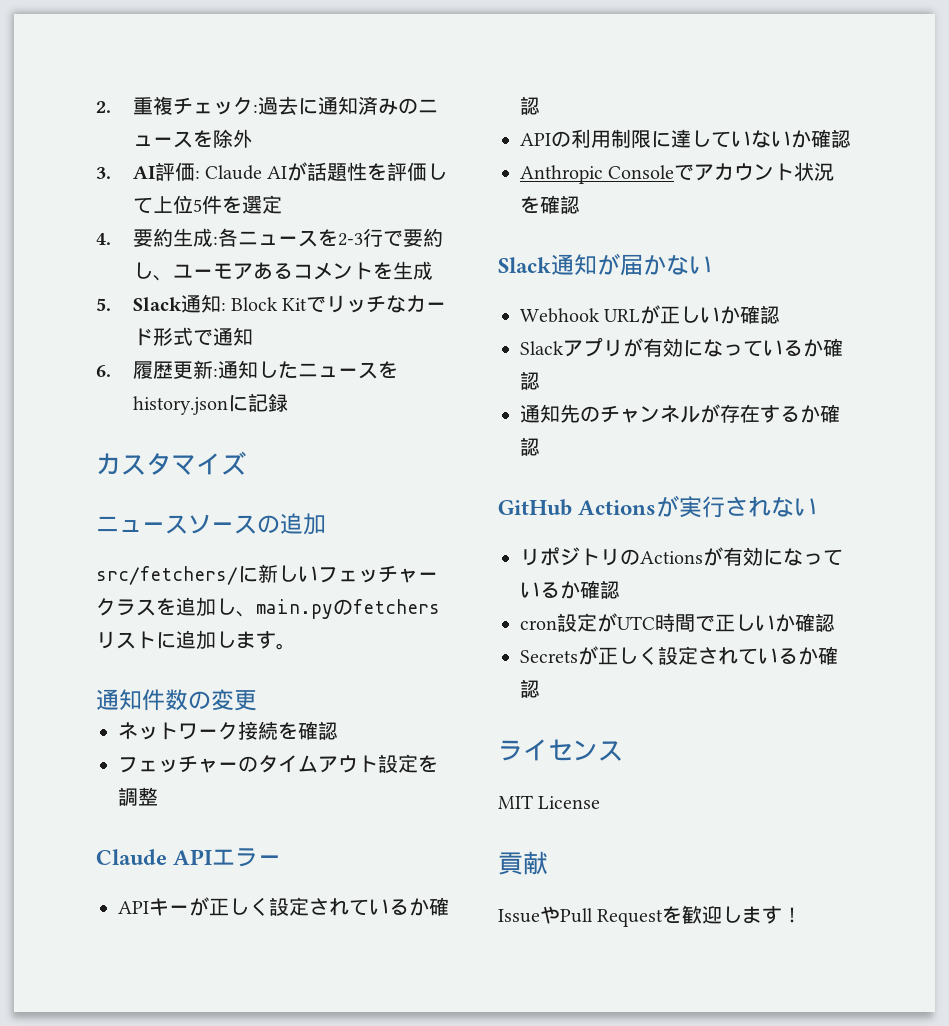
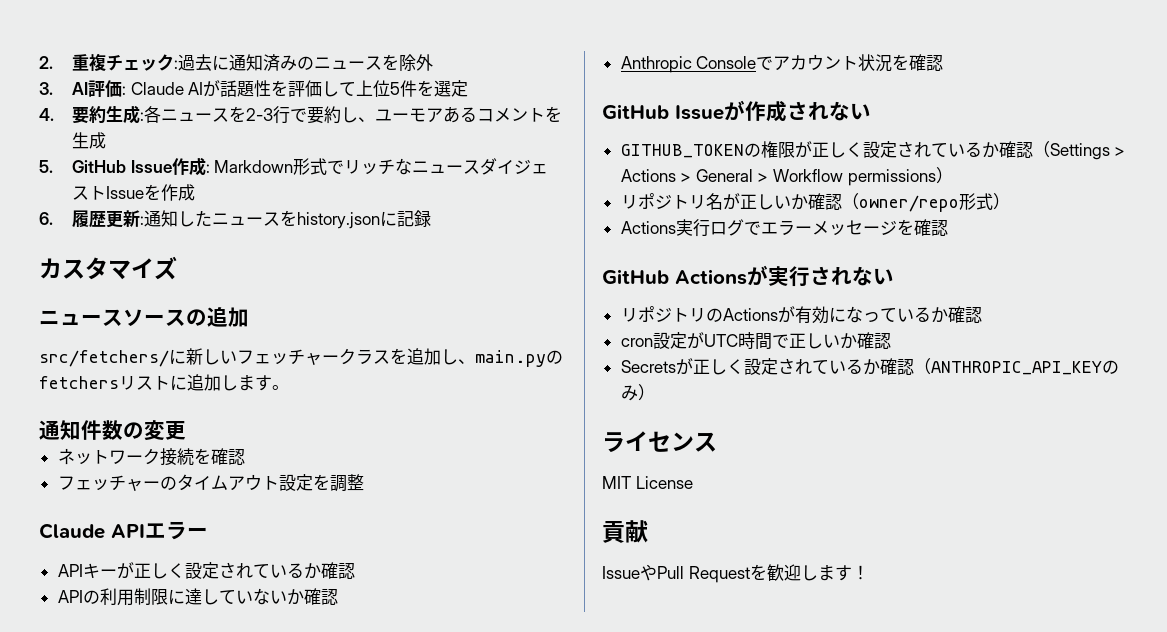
[132,294,447,313] [132,327,253,346] Slack通知: Block Kitでリッチなカード形式で通知 -> [72,157,549,176] [72,184,196,201] GitHub Issue作成: Markdown形式でリッチなニュースダイジェストIssueを作成
[498,253,712,276] [520,305,781,324] [520,337,843,357] [520,371,540,390] [520,404,820,423] Slack通知が届かない // Webhook URLが正しいか確認 // Slackアプリが有効になっているか確認 // 通知先のチャンネルが存在するか -> [602,100,871,122] [620,141,1126,160] [620,167,953,186] [620,193,1010,212] [620,219,914,237] GitHub Issueが作成されない // GITHUB_TOKENの権限が正しく設定されているか確認（Settings > Actions > General > Workflow permissions） // リポジトリ名が正しいか確認（owner/repo形式） // Actions実行ログでエラーメッセージを
(540, 688) none -> [913,358,1119,375] [620,384,655,401] （ANTHROPIC_API_KEYのみ）

